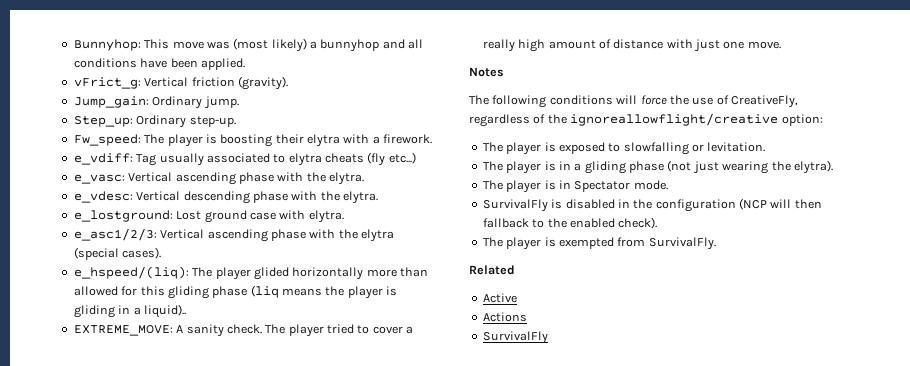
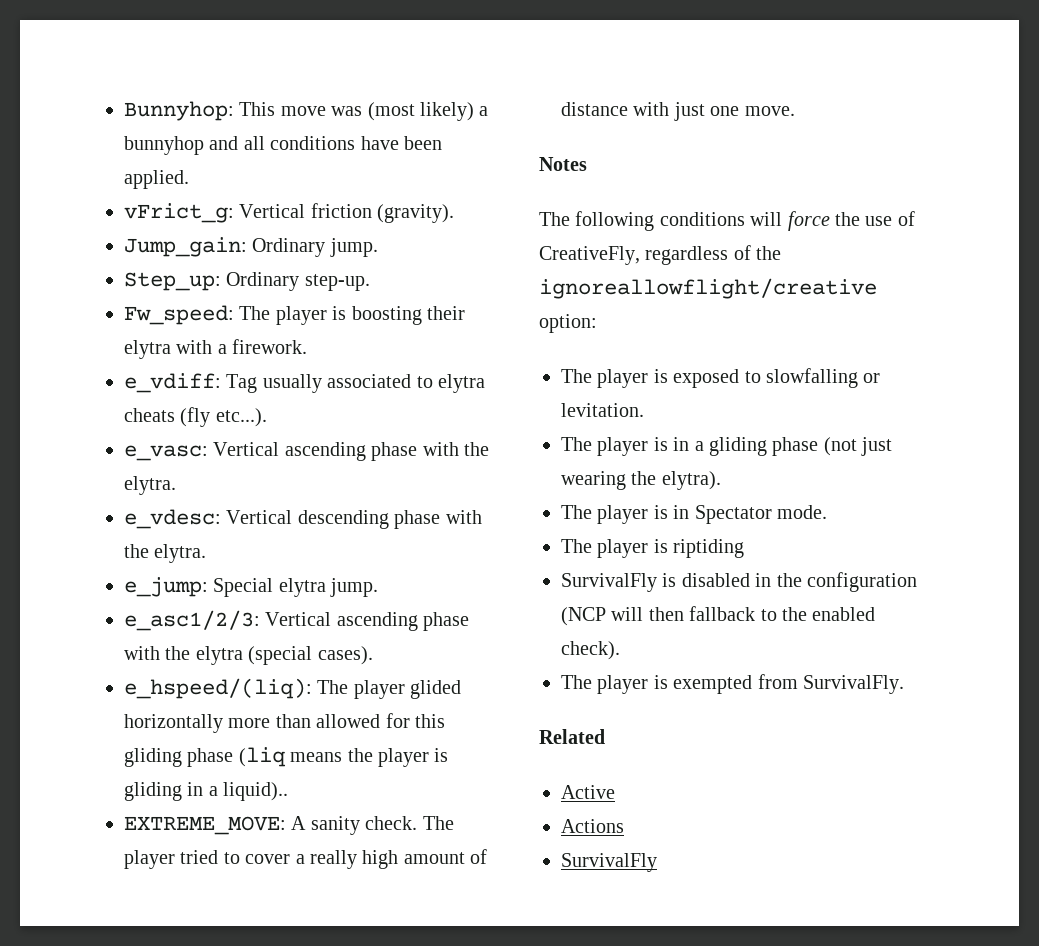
[388,152,416,164] etc...) -> [215,408,267,427] etc...).
[73,210,344,223] e_lostground: Lost ground case with elytra. -> [124,577,379,597] e_jump: Special elytra jump.
(668, 185) none -> [561,539,745,558] // The player is riptiding

